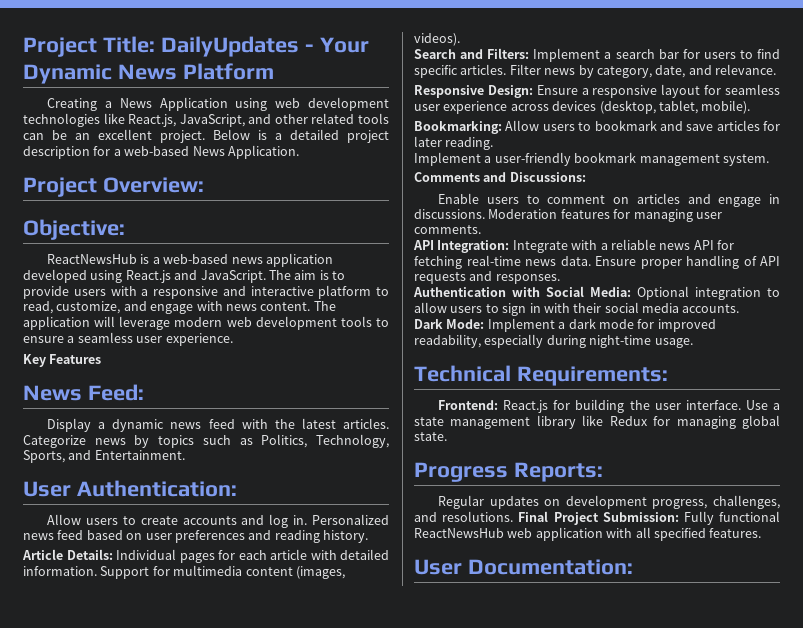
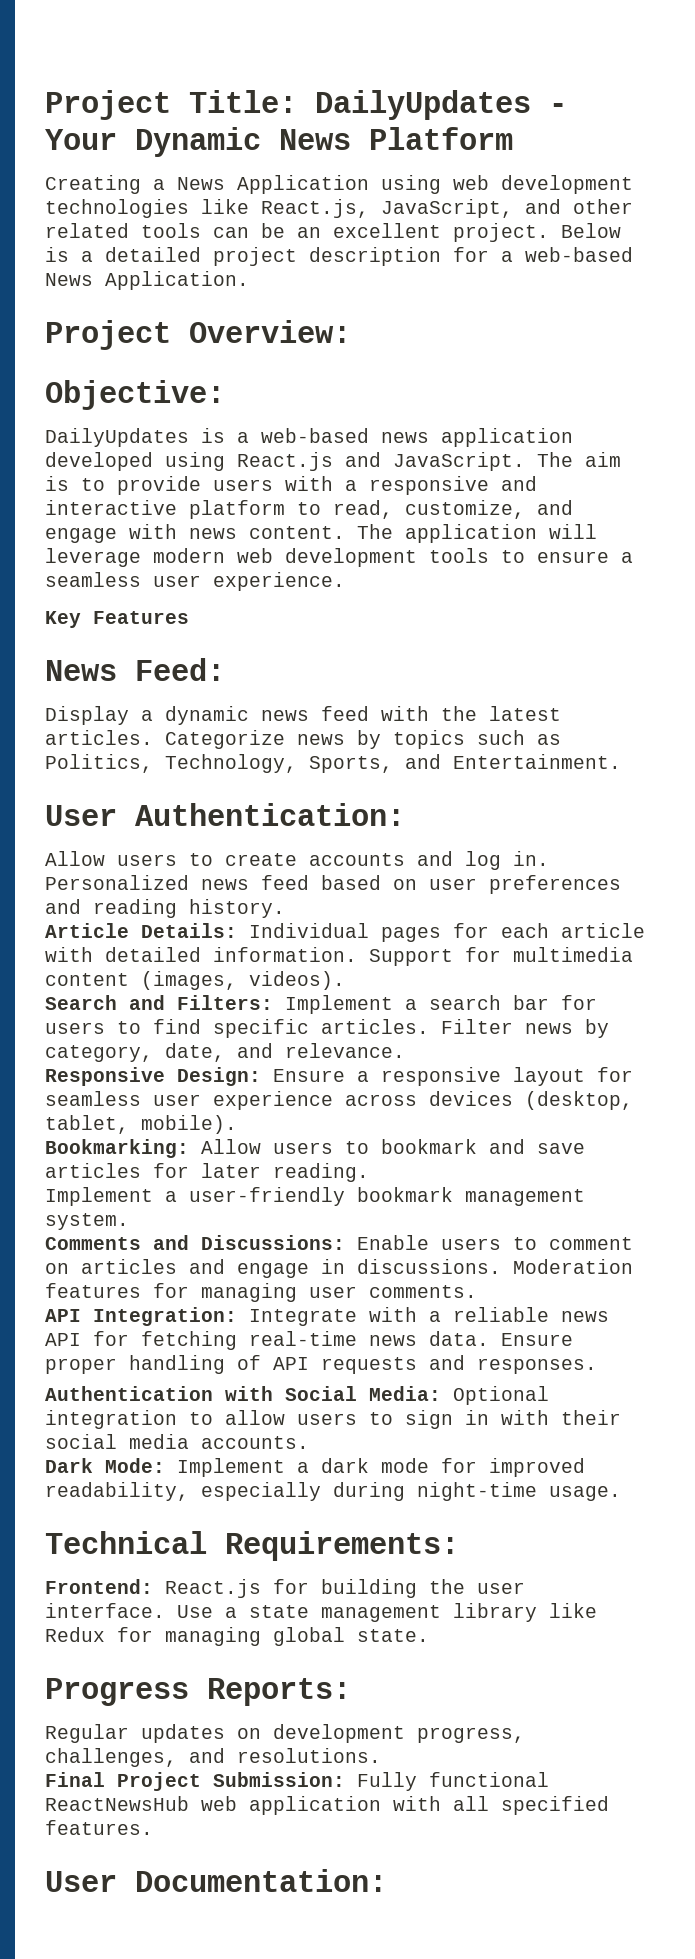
[47,254,138,264] ReactNewsHub -> [45,428,189,447] DailyUpdates
(586, 177) // -> (345, 1242) none
(514, 516) none -> (381, 1755) //

